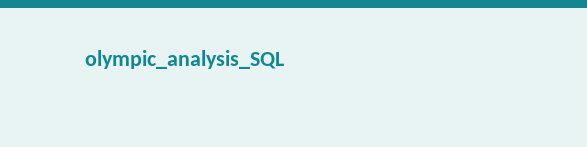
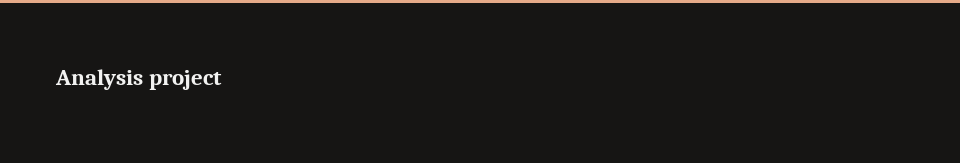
[85,50,284,69] olympic_analysis_SQL -> [55,69,223,90] Analysis project

